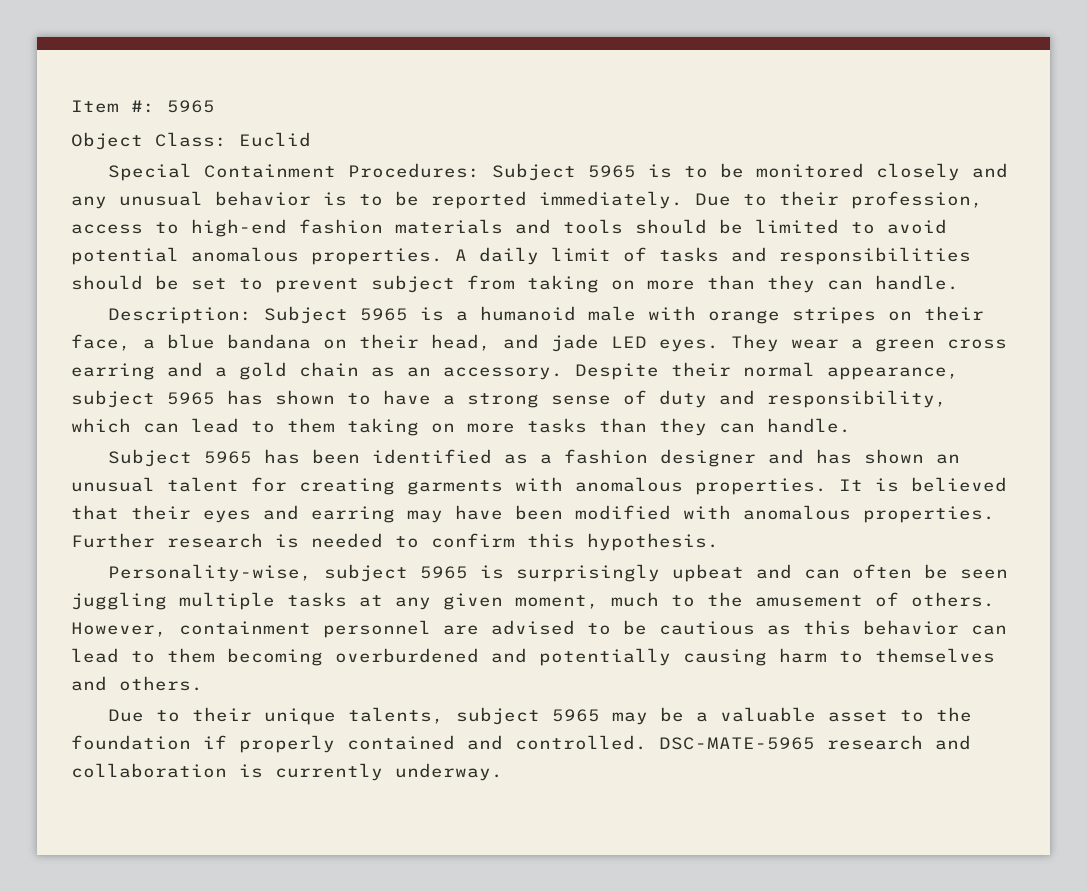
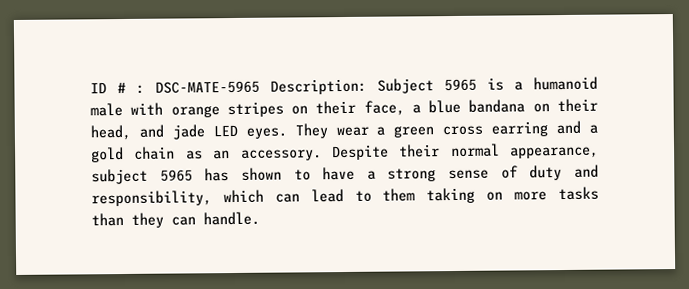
[71,100,215,113] [71,132,311,150] [107,163,1008,181] [71,191,983,209] [71,219,947,237] [71,247,971,265] [71,275,959,293] Item #: 5965 // Object Class: Euclid // Special Containment Procedures: Subject 5965 is to be monitored closely and any unusual behavior is to be reported immediately. Due to their profession, access to high-end fashion materials and tools should be limited to avoid potential anomalous properties. A daily limit of tasks and responsibilities should be set to prevent subject from taking on more than they can handle. // -> [90,80,260,94] ID # : DSC-MATE-5965
[107,449,960,467] [71,477,1007,495] [71,505,995,523] [71,533,719,551] [107,564,1008,582] [71,592,995,610] [71,620,1007,638] [71,648,995,666] [71,676,203,691] [107,707,972,725] [71,735,971,753] [71,763,503,781] // Subject 5965 has been identified as a fashion designer and has shown an unusual talent for creating garments with anomalous properties. It is believed that their eyes and earring may have been modified with anomalous properties. Further research is needed to confirm this hypothesis. // Personality-wise, subject 5965 is surprisingly upbeat and can often be seen juggling multiple tasks at any given moment, much to the amusement of others. However, containment personnel are advised to be cautious as this behavior can lead to them becoming overburdened and potentially causing harm to themselves and others. // Due to their unique talents, subject 5965 may be a valuable asset to the foundation if properly contained and controlled. DSC-MATE-5965 research and collaboration is currently underway. -> (260, 218) none

